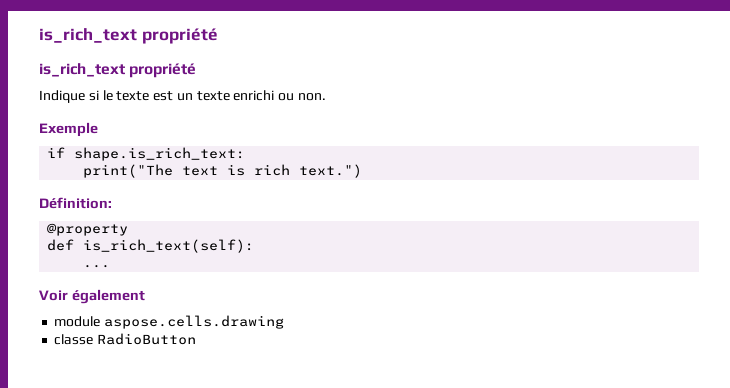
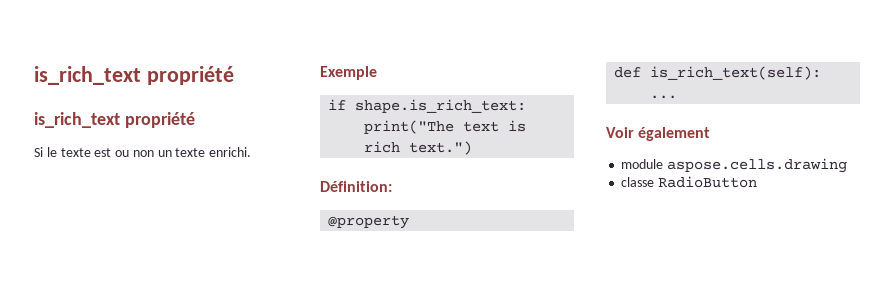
[39,90,99,103] Indique si -> [34,147,43,157] Si
[176,90,327,101] un texte enrichi ou non. -> [115,147,252,157] ou non un texte enrichi.

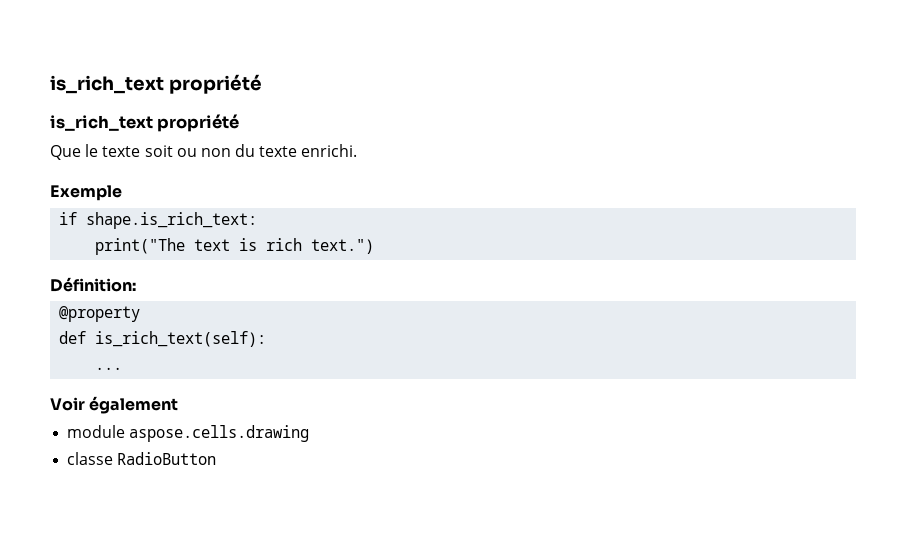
[34,147,43,157] Si -> [50,145,81,160] Que
[94,148,112,157] est -> [144,145,173,157] soit
[157,150,172,157] un -> [235,144,256,157] du

